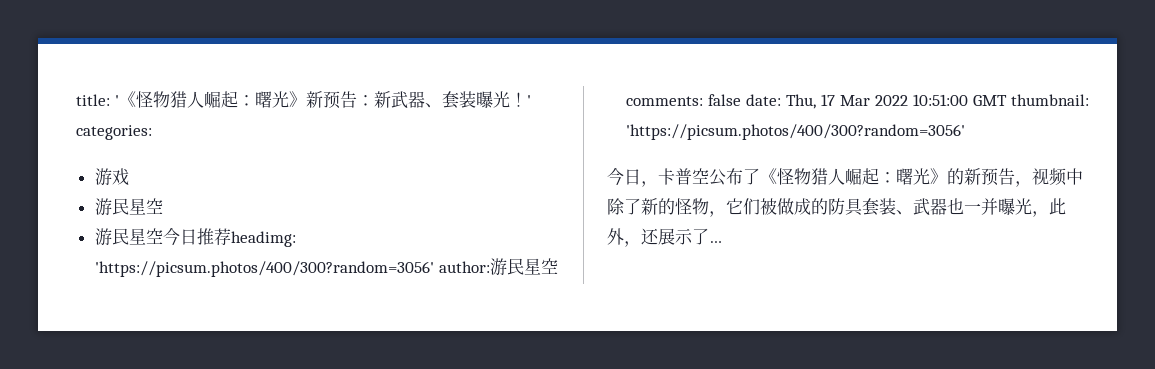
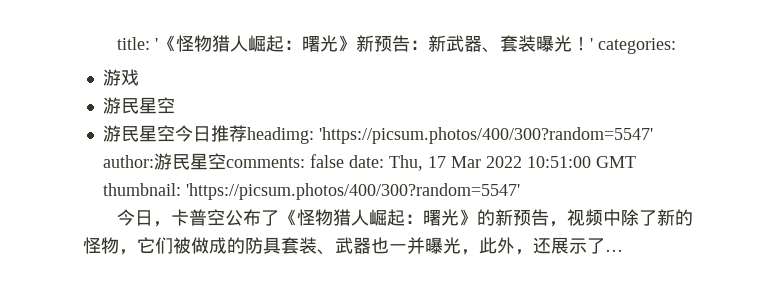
[94,261,434,277] 'https://picsum.photos/400/300?random=3056' -> [318,127,653,144] 'https://picsum.photos/400/300?random=5547'
[625,124,965,140] 'https://picsum.photos/400/300?random=3056' -> [185,183,520,200] 'https://picsum.photos/400/300?random=5547'

